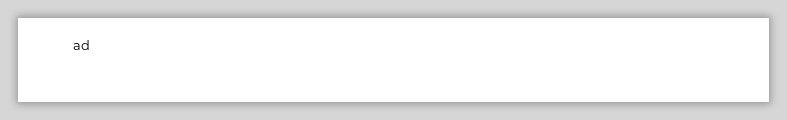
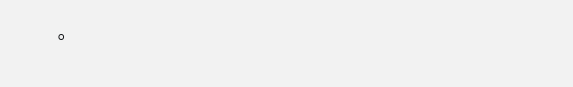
[73,40,90,50] ad -> [58,34,65,40] o

